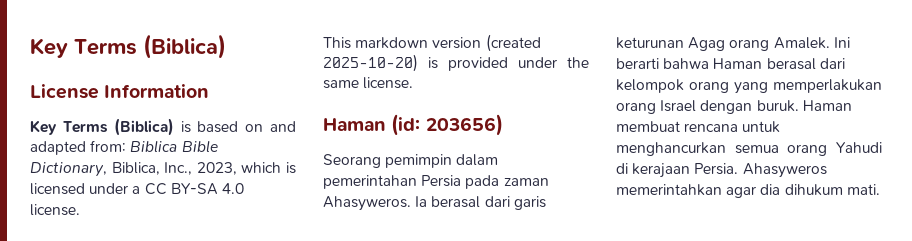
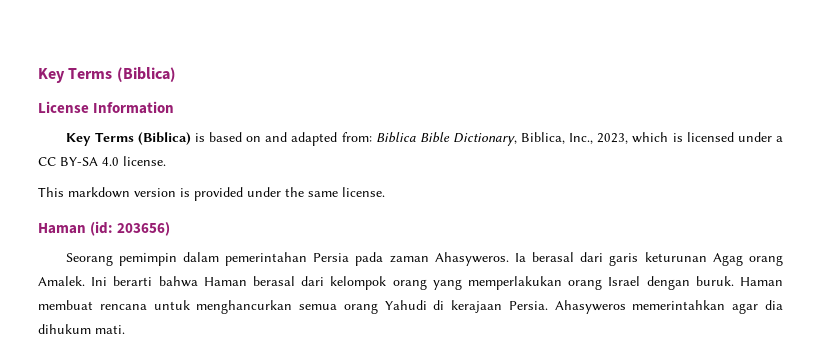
[485,34,541,52] [323,54,418,72] (created 2025-10-20) -> (176, 192) none

